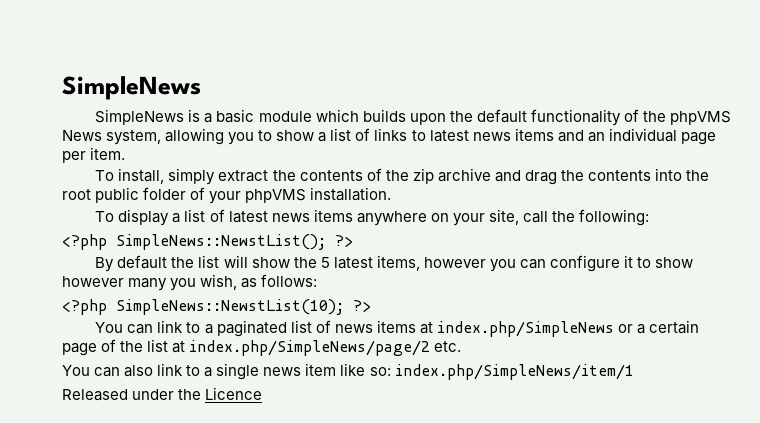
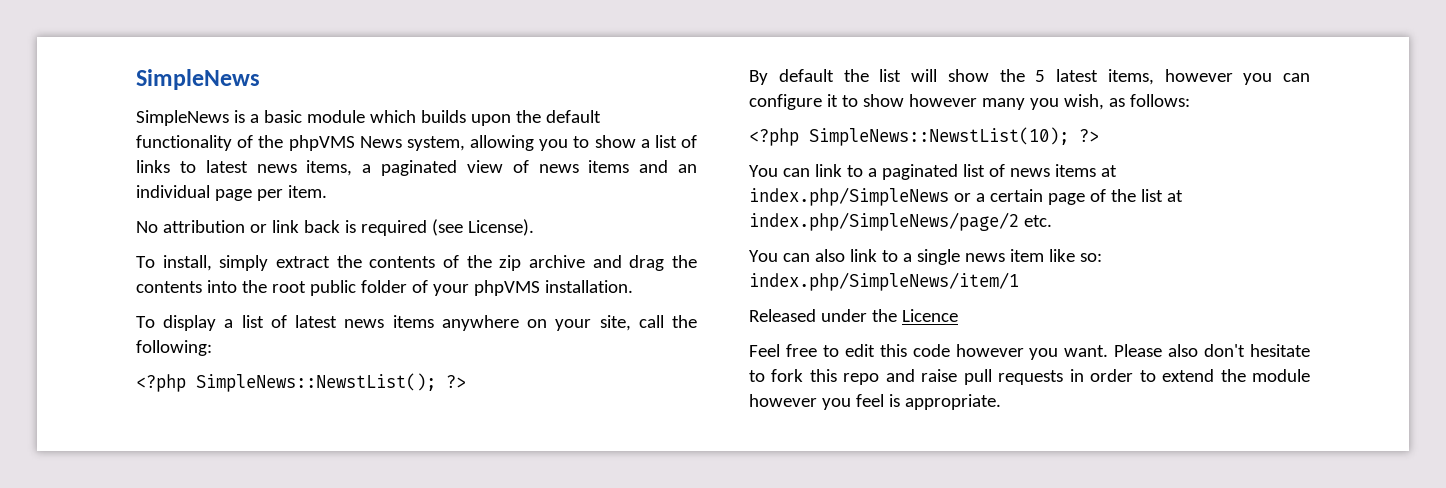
(511, 136) none -> [306,160,579,176] items, a paginated view of news
(126, 153) none -> [136,219,534,236] // No attribution or link back is required (see License).
(263, 393) none -> [749,344,1311,360] [749,369,1310,385] [749,394,1001,410] // Feel free to edit this code however you want. Please also don't hesitate to fork this repo and raise pull requests in order to extend the module however you feel is appropriate.

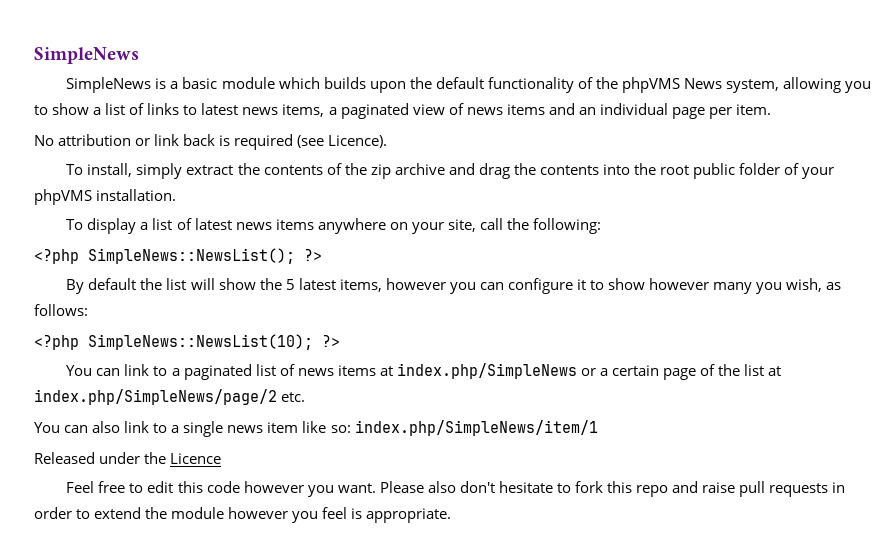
[467,219,534,236] License). -> [328,135,388,148] Licence).
[196,373,436,392] SimpleNews::NewstList(); -> [88,248,295,264] SimpleNews::NewsList();
[809,127,1069,146] SimpleNews::NewstList(10); -> [88,334,313,350] SimpleNews::NewsList(10);

